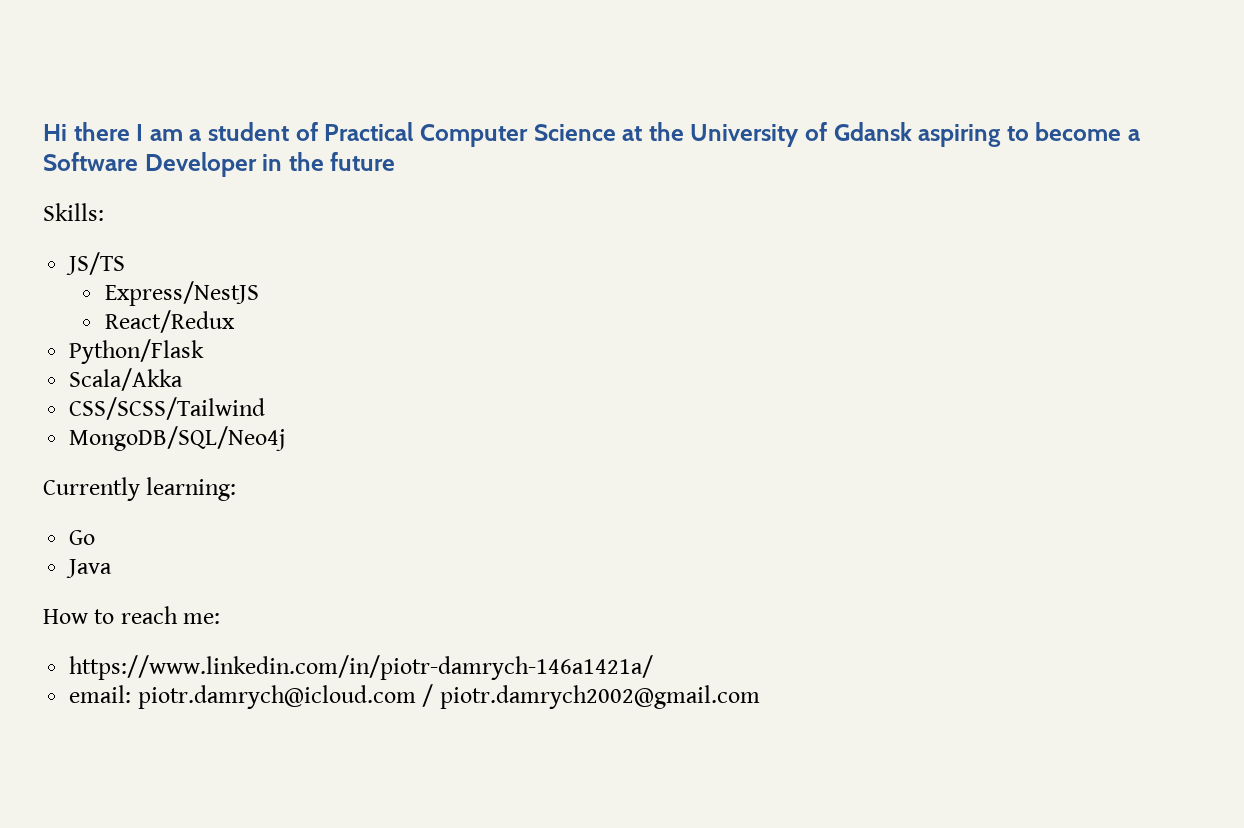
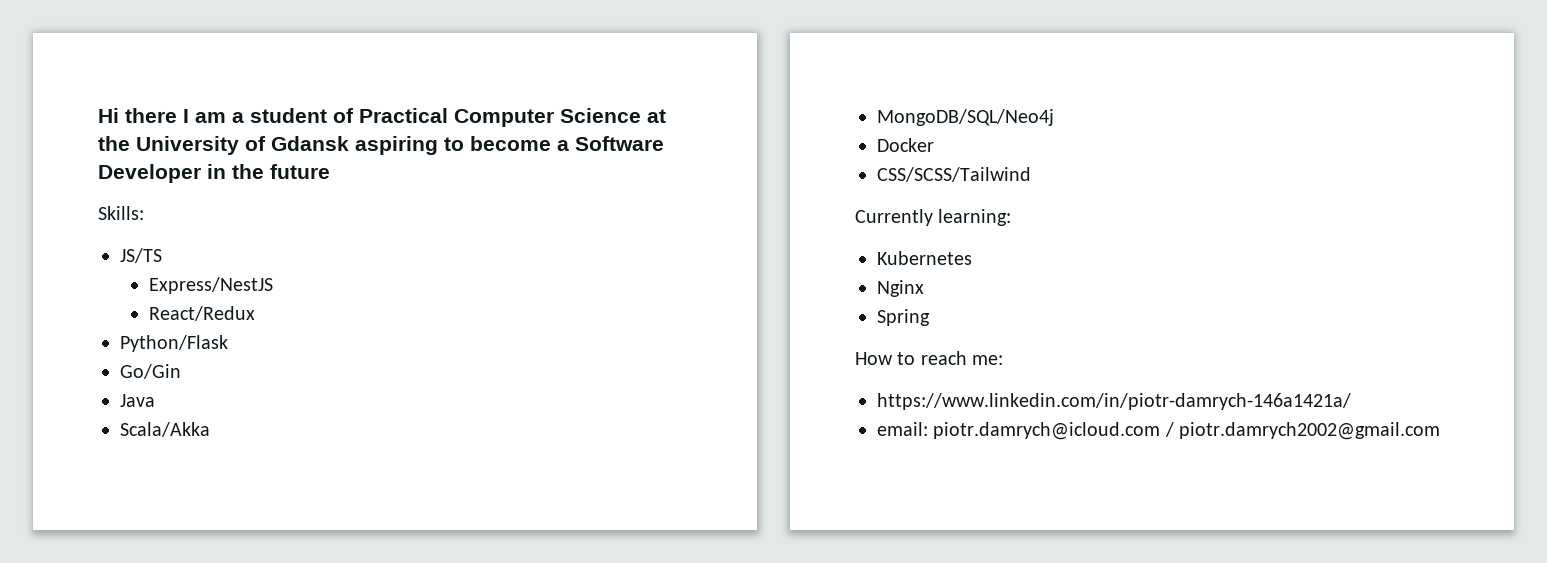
(205, 351) none -> [120,364,181,379] [120,394,155,407] // Go/Gin // Java
(184, 379) none -> [877,109,1054,126] [877,138,934,152] // MongoDB/SQL/Neo4j // Docker
[69,426,286,451] // MongoDB/SQL/Neo4j -> (1031, 174) none
[69,530,96,545] [66,559,113,578] Go // Java -> [877,251,972,265] [877,280,924,297] [877,309,930,326] Kubernetes // Nginx // Spring

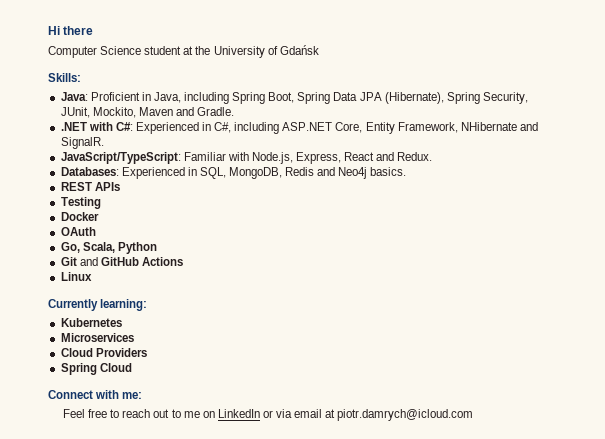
[183,108,448,123] I am a student of Practical -> (94, 30) //
(641, 115) none -> [144,46,182,55] student
[271,136,664,155] [98,164,330,183] [98,206,144,220] [120,248,162,263] [149,277,274,294] [149,306,256,321] [120,335,228,352] [120,364,181,379] [120,394,155,407] [120,422,210,437] [877,109,1054,126] [877,138,934,152] [877,167,1031,182] [855,209,1012,226] [877,251,972,265] [877,280,924,297] [877,309,930,326] [855,351,1004,365] [877,393,1351,410] [877,422,1441,440] Gdansk aspiring to become a Software Developer in the future // Skills: // JS/TS // Express/NestJS // React/Redux // Python/Flask // Go/Gin // Java // Scala/Akka // MongoDB/SQL/Neo4j // Docker // CSS/SCSS/Tailwind // Currently learning: // Kubernetes // Nginx // Spring // How to reach me: // https://www.linkedin.com/in/piotr-damrych-146a1421a/ // email: piotr.damrych@icloud.com / piotr.damrych2002@gmail.com -> [279,45,319,55] [48,73,81,82] [60,92,528,104] [60,107,235,118] [60,122,538,134] [60,137,104,149] [60,152,433,164] [60,167,407,179] [60,182,120,191] [60,197,101,209] [60,212,99,221] [60,227,96,236] [60,242,157,254] [60,257,183,266] [60,272,92,281] [48,299,148,311] [60,318,122,327] [60,333,134,342] [60,348,147,357] [60,363,132,375] [48,390,143,399] [62,409,474,421] Gdańsk // Skills: // Java: Proficient in Java, including Spring Boot, Spring Data JPA (Hibernate), Spring Security, JUnit, Mockito, Maven and Gradle. // .NET with C#: Experienced in C#, including ASP.NET Core, Entity Framework, NHibernate and SignalR. // JavaScript/TypeScript: Familiar with Node.js, Express, React and Redux. // Databases: Experienced in SQL, MongoDB, Redis and Neo4j basics. // REST APIs // Testing // Docker // OAuth // Go, Scala, Python // Git and GitHub Actions // Linux // Currently learning: // Kubernetes // Microservices // Cloud Providers // Spring Cloud // Connect with me: // Feel free to reach out to me on LinkedIn or via email at piotr.damrych@icloud.com

